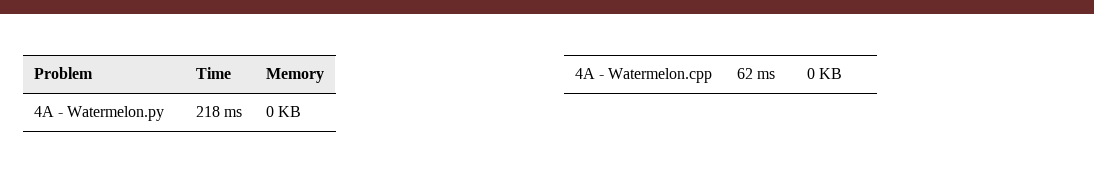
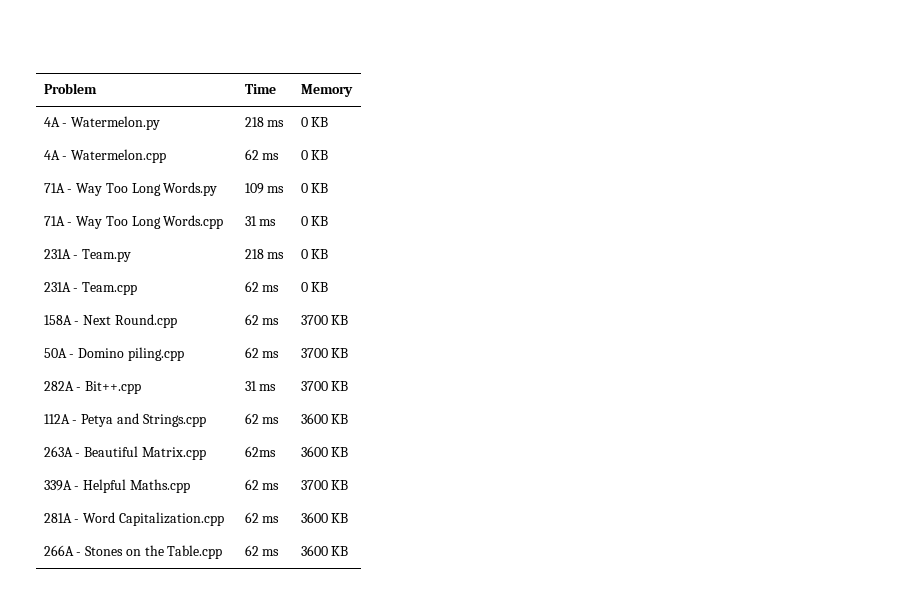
(843, 73) none -> [43,182,218,196] [244,183,285,194] [300,183,329,193] [43,215,224,229] [244,216,277,226] [300,216,329,226] [43,249,132,262] [244,249,285,259] [300,249,329,259] [43,282,138,295] [244,281,280,292] [300,282,329,292] [43,314,177,328] [244,314,280,325] [300,315,349,325] [43,347,184,361] [244,347,280,358] [300,348,349,358] [43,381,142,394] [244,381,277,391] [300,381,349,391] [43,413,206,427] [244,413,280,424] [300,413,349,424] [43,446,206,460] [244,446,276,457] [300,446,349,457] [43,479,190,493] [244,479,280,490] [300,480,349,490] [43,512,224,526] [244,512,280,523] [300,512,349,523] [43,545,223,559] [244,545,280,556] [300,545,349,556] // 71A - Way Too Long Words.py | 109 ms | 0 KB // 71A - Way Too Long Words.cpp | 31 ms | 0 KB // 231A - Team.py | 218 ms | 0 KB // 231A - Team.cpp | 62 ms | 0 KB // 158A - Next Round.cpp | 62 ms | 3700 KB // 50A - Domino piling.cpp | 62 ms | 3700 KB // 282A - Bit++.cpp | 31 ms | 3700 KB // 112A - Petya and Strings.cpp | 62 ms | 3600 KB // 263A - Beautiful Matrix.cpp | 62ms | 3600 KB // 339A - Helpful Maths.cpp | 62 ms | 3700 KB // 281A - Word Capitalization.cpp | 62 ms | 3600 KB // 266A - Stones on the Table.cpp | 62 ms | 3600 KB

